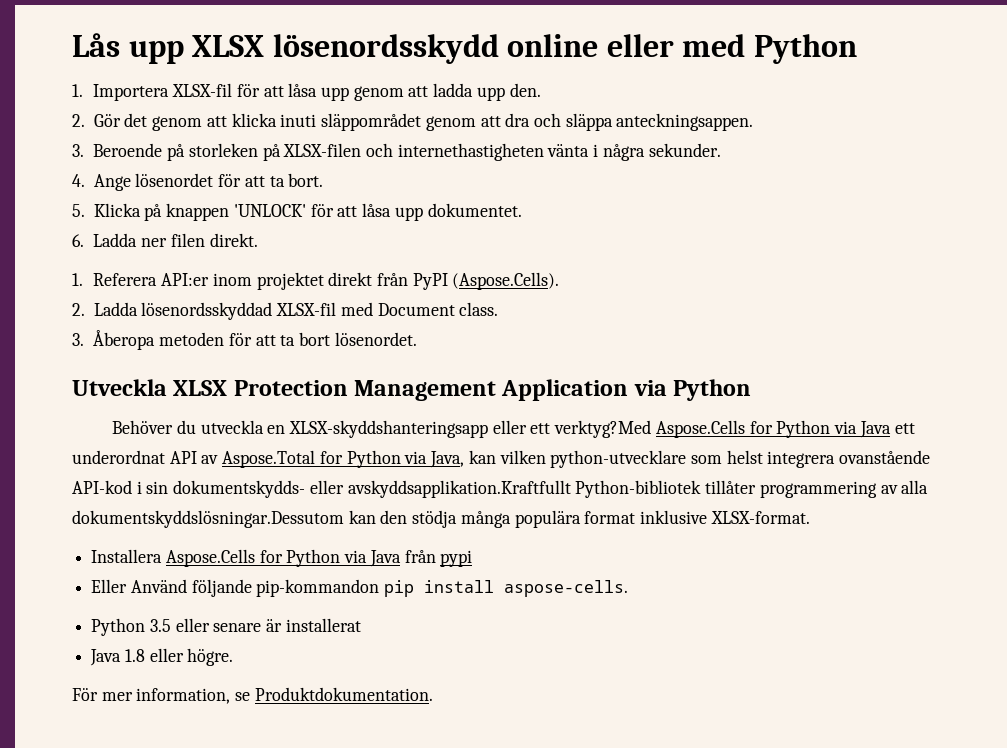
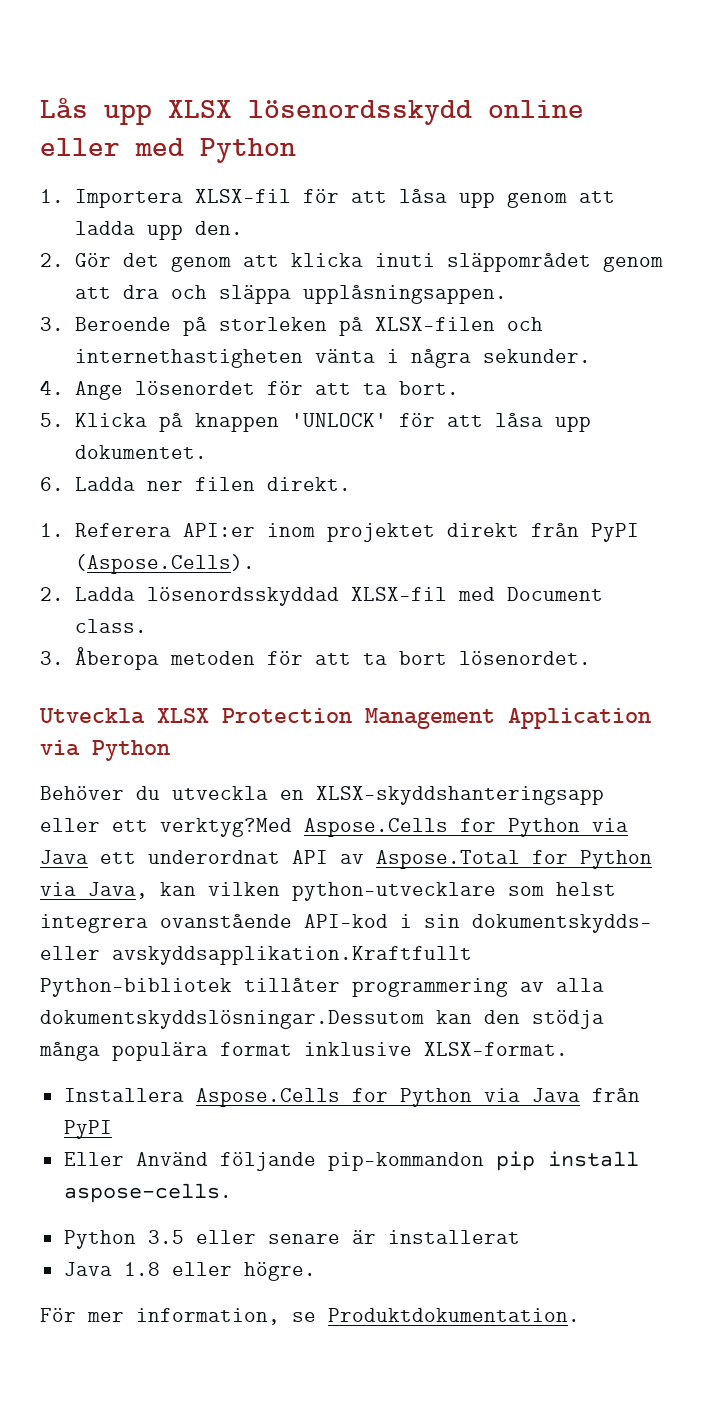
[616,113,754,131] anteckningsappen. -> [302,285,507,304] upplåsningsappen.
[440,550,473,567] pypi -> [63,1120,112,1139] PyPI

